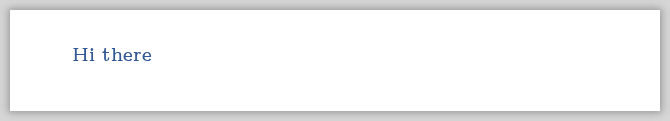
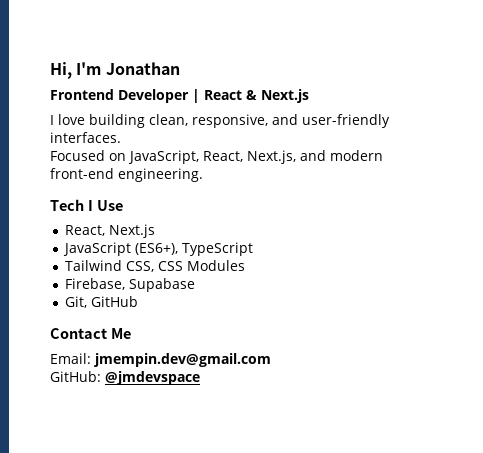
[72,48,152,61] Hi there -> [50,62,180,79] [50,89,309,103] [50,114,390,128] [50,132,121,143] [50,150,383,164] [50,168,203,182] [50,199,123,211] [65,224,156,238] [63,242,254,256] [65,260,246,272] [65,278,196,292] [65,296,139,308] [50,328,131,339] [50,353,271,367] [50,371,200,385] Hi, I'm Jonathan // Frontend Developer | React & Next.js // I love building clean, responsive, and user-friendly interfaces. // Focused on JavaScript, React, Next.js, and modern front-end engineering. // Tech I Use // React, Next.js // JavaScript (ES6+), TypeScript // Tailwind CSS, CSS Modules // Firebase, Supabase // Git, GitHub // Contact Me // Email: jmempin.dev@gmail.com // GitHub: @jmdevspace

